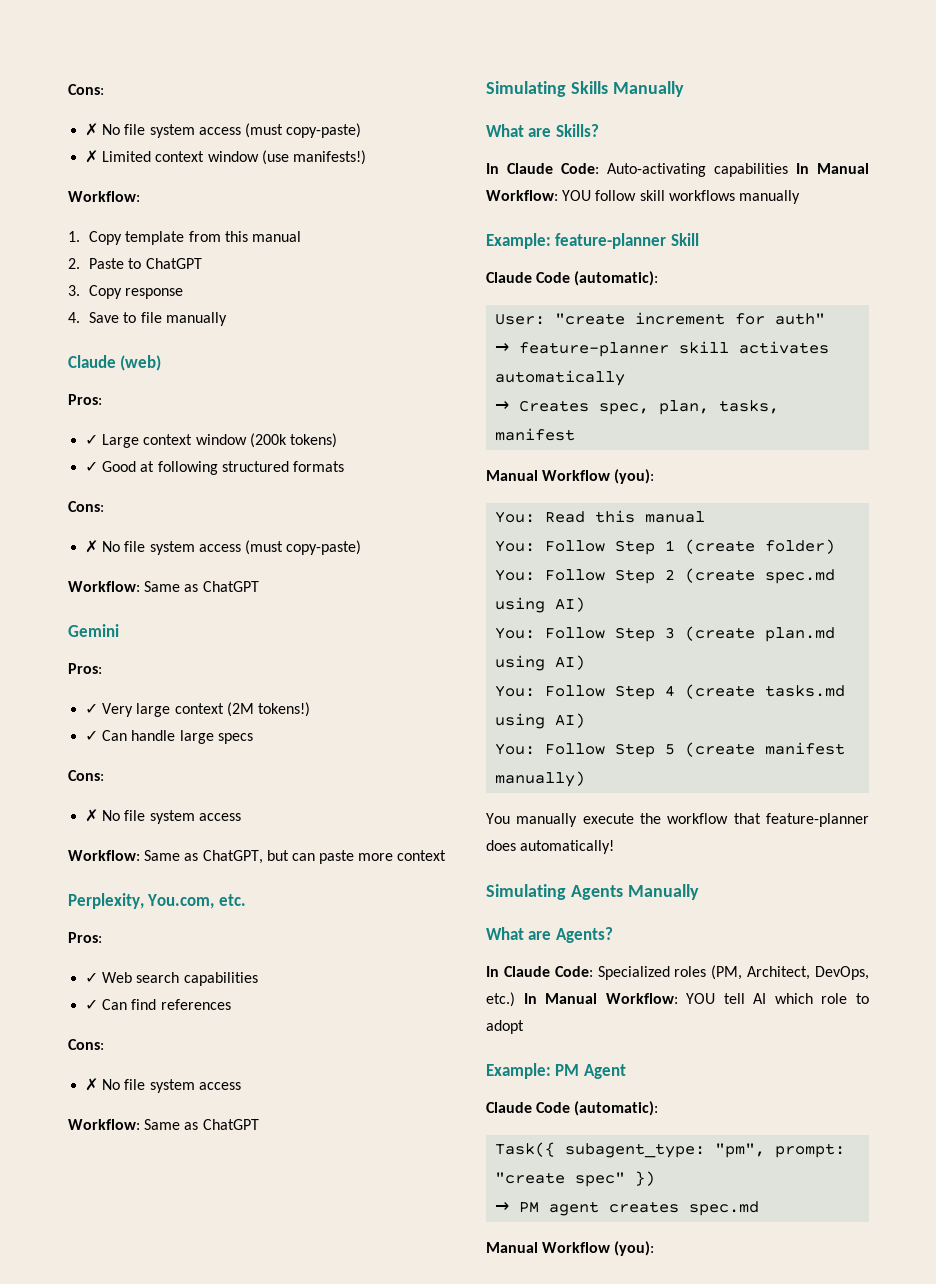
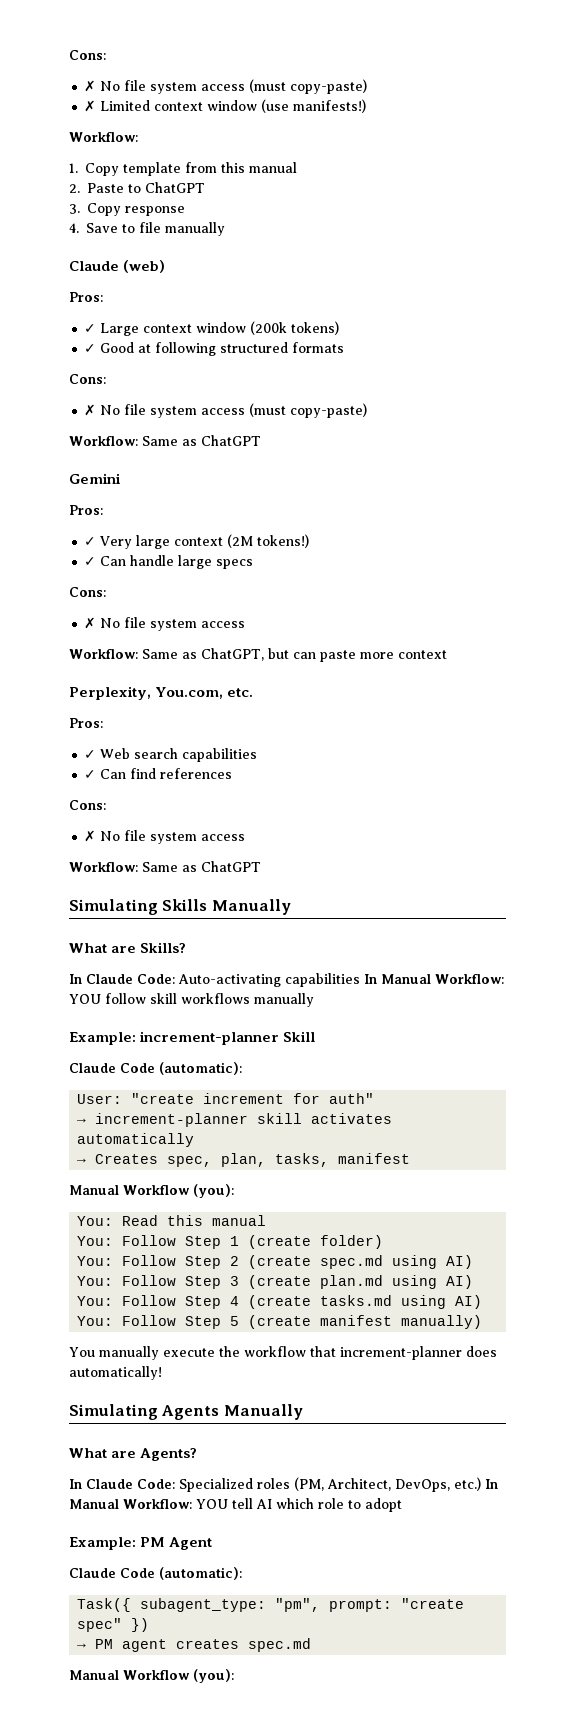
[555,233,667,249] feature-planner -> [140,1031,280,1045] increment-planner
[519,342,670,357] feature-planner -> [95,1113,249,1127] increment-planner
[766,813,869,827] feature-planner -> [340,1346,462,1360] increment-planner

